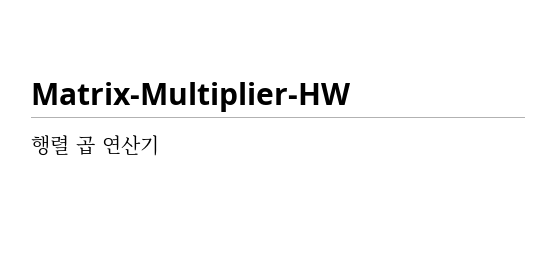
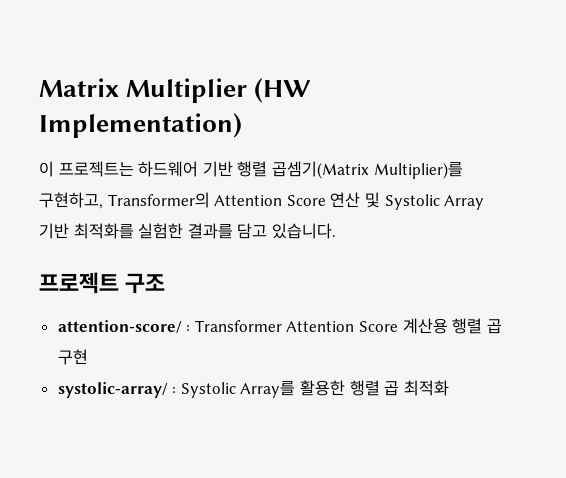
[31,82,351,112] [31,135,159,156] Matrix-Multiplier-HW // 행렬 곱 연산기 -> [39,78,312,103] [39,113,242,138] [39,161,463,179] [39,192,485,210] [39,223,336,239] [39,272,166,294] [57,318,502,334] [57,349,88,365] [57,380,449,398] Matrix Multiplier (HW Implementation) // 이 프로젝트는 하드웨어 기반 행렬 곱셈기(Matrix Multiplier)를 구현하고, Transformer의 Attention Score 연산 및 Systolic Array 기반 최적화를 실험한 결과를 담고 있습니다. // 프로젝트 구조 // attention-score/ : Transformer Attention Score 계산용 행렬 곱 구현 // systolic-array/ : Systolic Array를 활용한 행렬 곱 최적화

